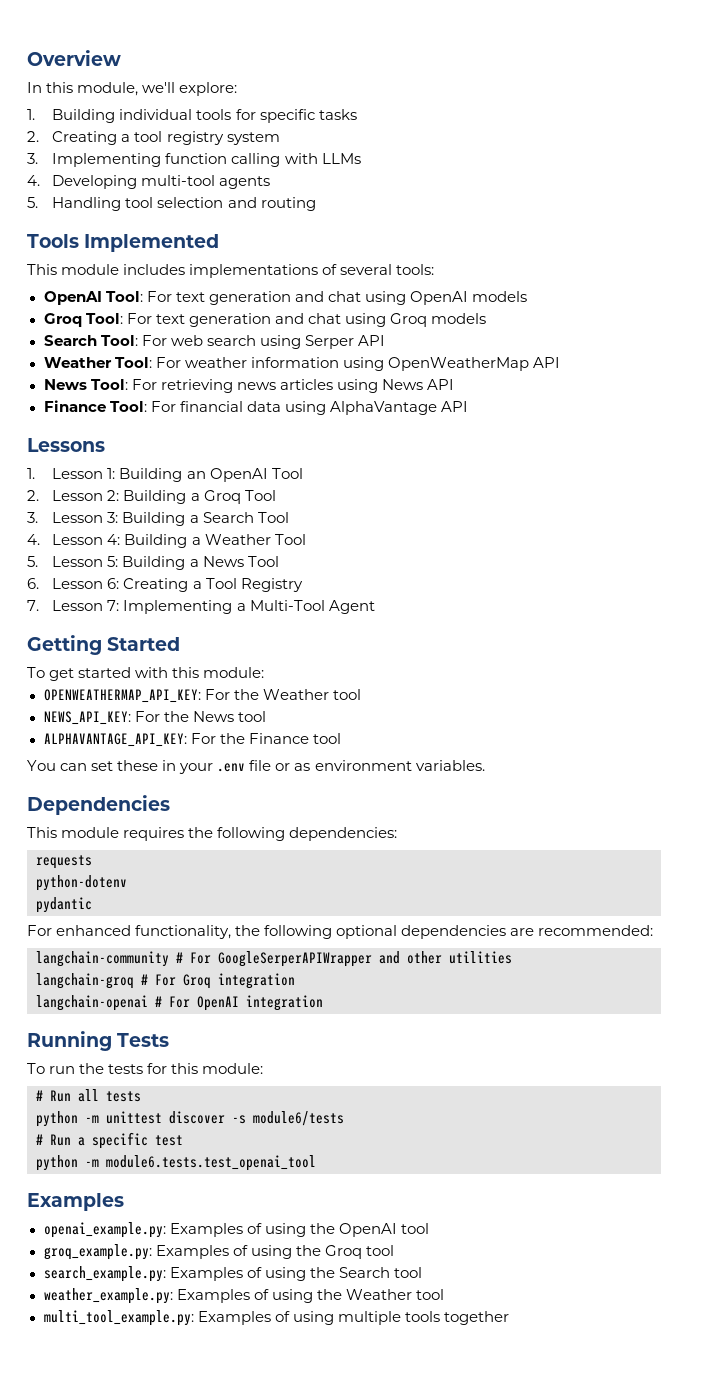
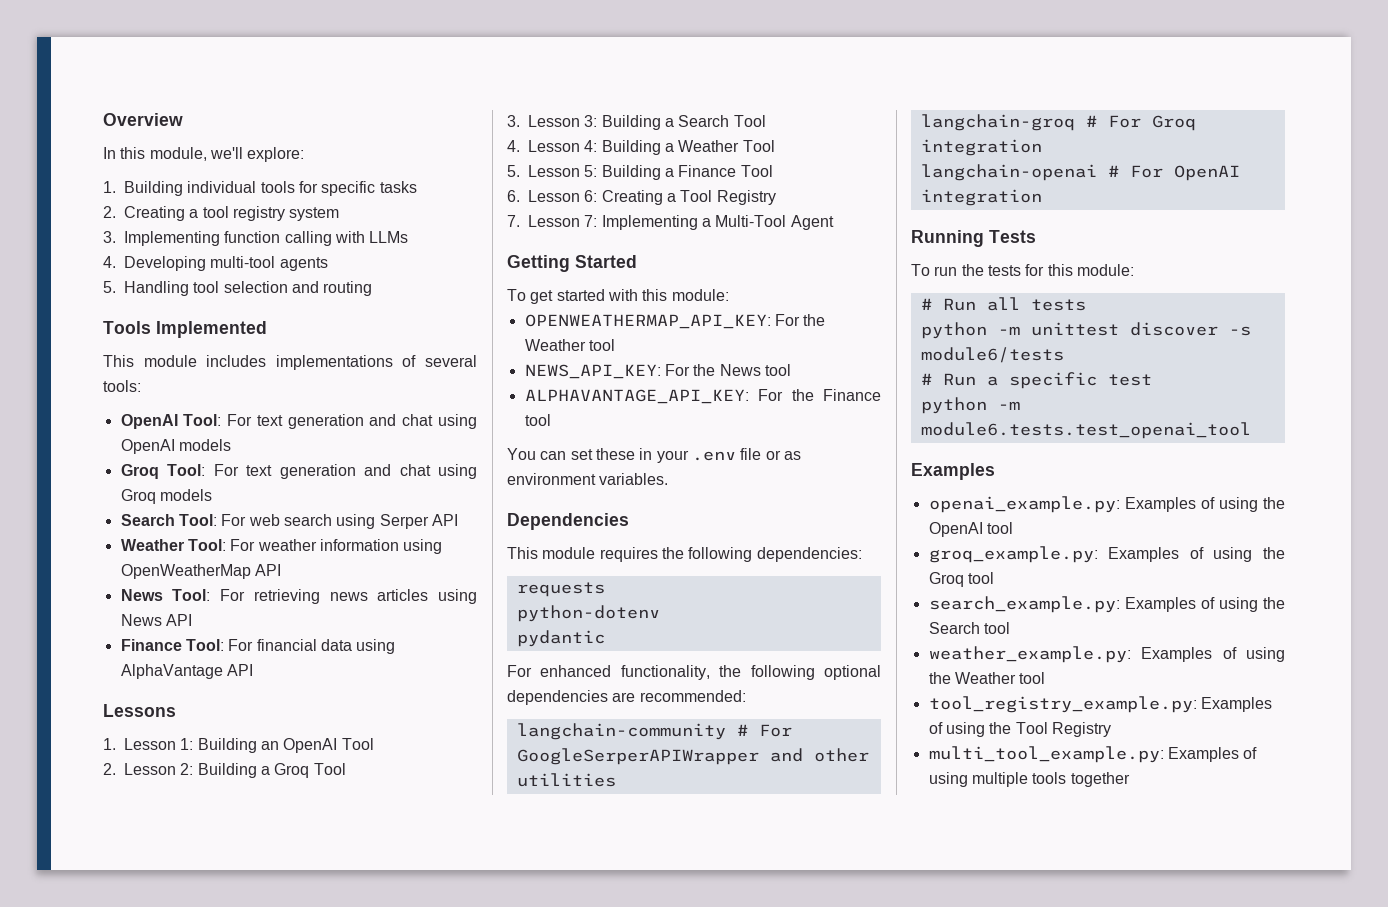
[202,556,244,567] News -> [678,165,737,177] Finance
(444, 1294) none -> [928,696,1272,713] [928,722,1111,737] // tool_registry_example.py: Examples of using the Tool Registry

